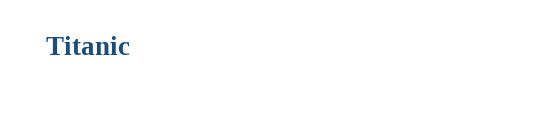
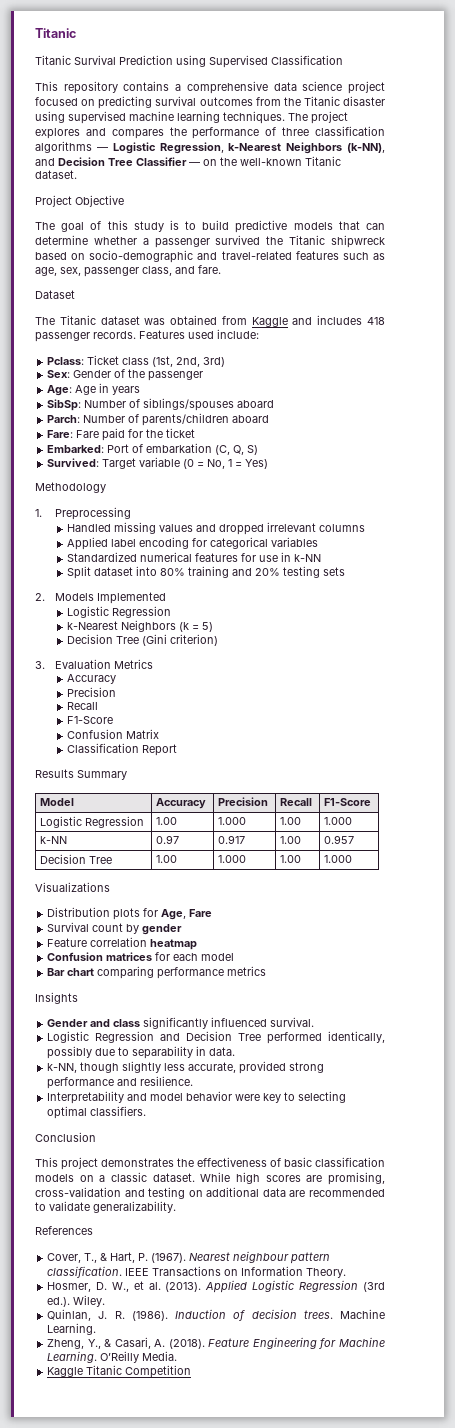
[46,36,130,55] Titanic -> [35,28,76,38] [35,55,343,68] [35,81,386,94] [35,96,385,109] [35,111,348,124] [35,126,385,139] [35,141,385,154] [35,156,341,166] [35,170,77,179] [35,195,124,207] [35,220,386,233] [35,235,385,248] [35,250,386,263] [35,265,221,277] [35,290,75,299] [35,315,385,327] [35,329,259,342] [47,355,226,367] [47,369,204,381] [47,383,141,396] [47,398,275,411] [47,413,270,426] [47,428,196,441] [47,443,259,455] [47,457,269,469] [35,482,106,493] [35,507,132,520] [67,522,366,535] [67,537,319,550] [67,552,322,562] [67,566,346,579] [35,592,167,604] [67,606,172,618] [67,620,214,632] [67,634,219,646] [35,659,154,669] [67,674,117,684] [67,687,117,697] [67,702,99,710] [67,716,114,724] [67,729,160,739] [67,743,178,756] [35,769,127,780] [40,798,75,806] [156,798,207,809] [218,797,269,806] [280,798,313,806] [324,798,372,806] [40,816,145,828] [156,817,178,825] [218,817,247,825] [280,817,302,825] [324,817,353,825] [40,836,68,844] [156,835,180,844] [218,835,246,844] [280,836,302,844] [324,835,355,844] [40,854,113,864] [156,855,178,863] [218,855,247,863] [280,855,302,863] [324,855,353,863] [35,882,110,892] [47,907,213,920] [47,922,183,935] [47,937,198,950] [47,952,235,961] [47,966,267,979] [35,992,78,1004] [47,1017,315,1029] [47,1031,385,1044] [47,1046,236,1059] [47,1061,325,1074] [47,1076,194,1089] [47,1091,347,1104] [47,1106,147,1119] [35,1132,96,1142] [35,1157,385,1170] [35,1172,385,1185] [35,1187,385,1199] [35,1201,176,1213] [35,1226,93,1235] [47,1251,331,1264] [47,1266,347,1278] [47,1280,385,1293] [47,1295,106,1307] [47,1309,386,1321] [47,1323,97,1335] [47,1337,385,1349] [47,1351,178,1363] [47,1365,192,1378] Titanic // Titanic Survival Prediction using Supervised Classification // This repository contains a comprehensive data science project focused on predicting survival outcomes from the Titanic disaster using supervised machine learning techniques. The project explores and compares the performance of three classification algorithms — Logistic Regression, k-Nearest Neighbors (k-NN), and Decision Tree Classifier — on the well-known Titanic dataset. // Project Objective // The goal of this study is to build predictive models that can determine whether a passenger survived the Titanic shipwreck based on socio-demographic and travel-related features such as age, sex, passenger class, and fare. // Dataset // The Titanic dataset was obtained from Kaggle and includes 418 passenger records. Features used include: // Pclass: Ticket class (1st, 2nd, 3rd) // Sex: Gender of the passenger // Age: Age in years // SibSp: Number of siblings/spouses aboard // Parch: Number of parents/children aboard // Fare: Fare paid for the ticket // Embarked: Port of embarkation (C, Q, S) // Survived: Target variable (0 = No, 1 = Yes) // Methodology // 1. Preprocessing // Handled missing values and dropped irrelevant columns // Applied label encoding for categorical variables // Standardized numerical features for use in k-NN // Split dataset into 80% training and 20% testing sets // 2. Models Implemented // Logistic Regression // k-Nearest Neighbors (k = 5) // Decision Tree (Gini criterion) // 3. Evaluation Metrics // Accuracy // Precision // Recall // F1-Score // Confusion Matrix // Classification Report // Results Summary // Model | Accuracy | Precision | Recall | F1-Score // Logistic Regression | 1.00 | 1.000 | 1.00 | 1.000 // k-NN | 0.97 | 0.917 | 1.00 | 0.957 // Decision Tree | 1.00 | 1.000 | 1.00 | 1.000 // Visualizations // Distribution plots for Age, Fare // Survival count by gender // Feature correlation heatmap // Confusion matrices for each model // Bar chart comparing performance metrics // Insights // Gender and class significantly influenced survival. // Logistic Regression and Decision Tree performed identically, possibly due to separability in data. // k-NN, though slightly less accurate, provided strong performance and resilience. // Interpretability and model behavior were key to selecting optimal classifiers. // Conclusion // This project demonstrates the effectiveness of basic classification models on a classic dataset. While high scores are promising, cross-validation and testing on additional data are recommended to validate generalizability. // References // Cover, T., & Hart, P. (1967). Nearest neighbour pattern classification. IEEE Transactions on Information Theory. // Hosmer, D. W., et al. (2013). Applied Logistic Regression (3rd ed.). Wiley. // Quinlan, J. R. (1986). Induction of decision trees. Machine Learning. // Zheng, Y., & Casari, A. (2018). Feature Engineering for Machine Learning. O’Reilly Media. // Kaggle Titanic Competition

